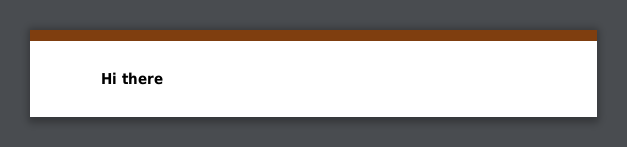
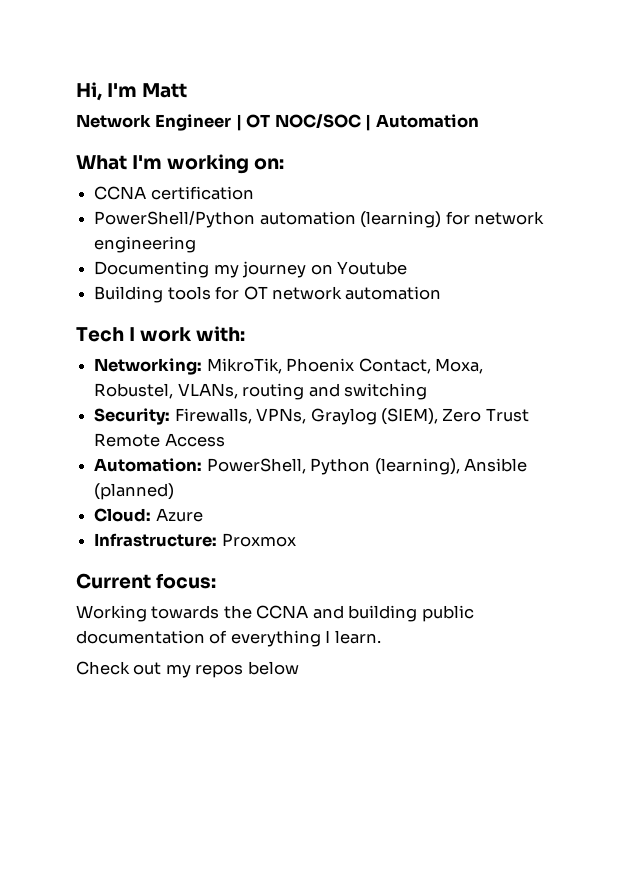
[101,72,163,85] Hi there -> [76,82,188,101] [76,114,479,131] [76,154,285,174] [94,186,254,200] [94,211,544,228] [94,236,197,253] [94,261,407,278] [94,286,442,303] [76,326,246,342] [94,358,483,375] [94,383,427,400] [94,408,529,425] [94,433,225,447] [94,458,527,475] [94,483,175,500] [94,508,203,522] [94,533,296,547] [76,573,217,589] [76,605,474,622] [76,630,381,647] [76,661,299,678] Hi, I'm Matt // Network Engineer | OT NOC/SOC | Automation // What I'm working on: // CCNA certification // PowerShell/Python automation (learning) for network engineering // Documenting my journey on Youtube // Building tools for OT network automation // Tech I work with: // Networking: MikroTik, Phoenix Contact, Moxa, Robustel, VLANs, routing and switching // Security: Firewalls, VPNs, Graylog (SIEM), Zero Trust Remote Access // Automation: PowerShell, Python (learning), Ansible (planned) // Cloud: Azure // Infrastructure: Proxmox // Current focus: // Working towards the CCNA and building public documentation of everything I learn. // Check out my repos below

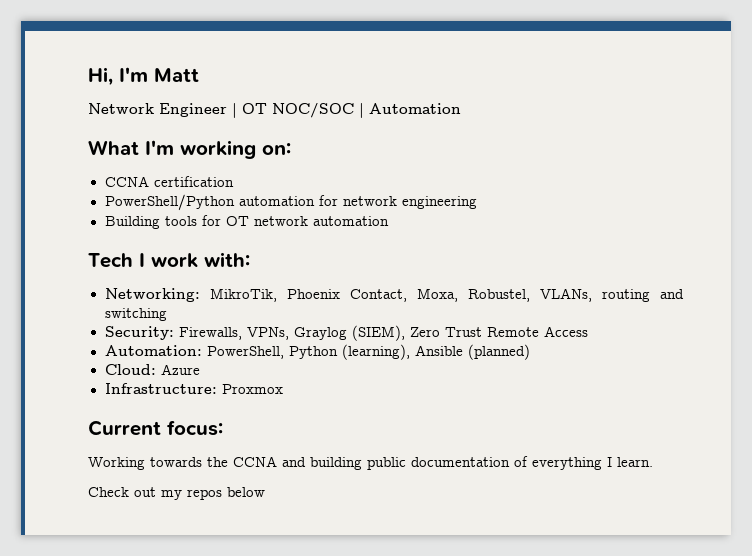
[360,211,442,228] (learning) -> (315, 201) none
[94,261,407,278] // Documenting my journey on Youtube -> (477, 202) none

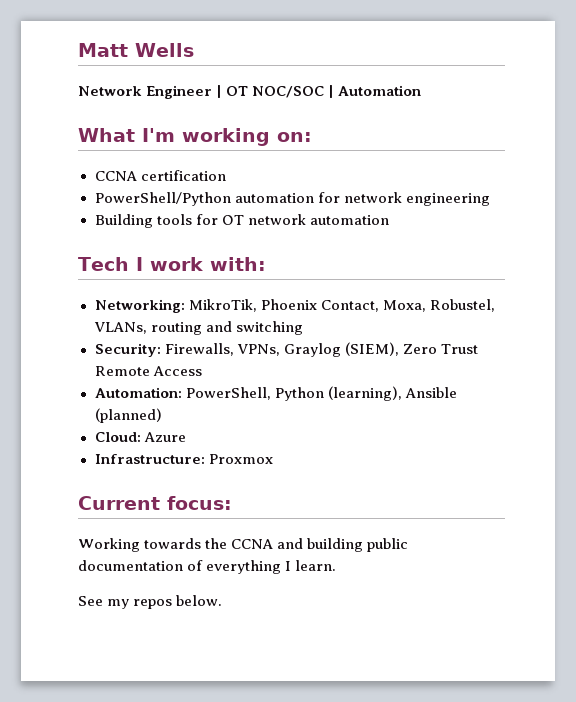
[88,67,148,86] Hi, I'm -> (78, 50) none
(199, 75) none -> [135,43,194,57] Wells
[88,487,156,497] Check out -> [78,596,103,606] See
[227,487,265,497] below -> [176,595,223,606] below.

